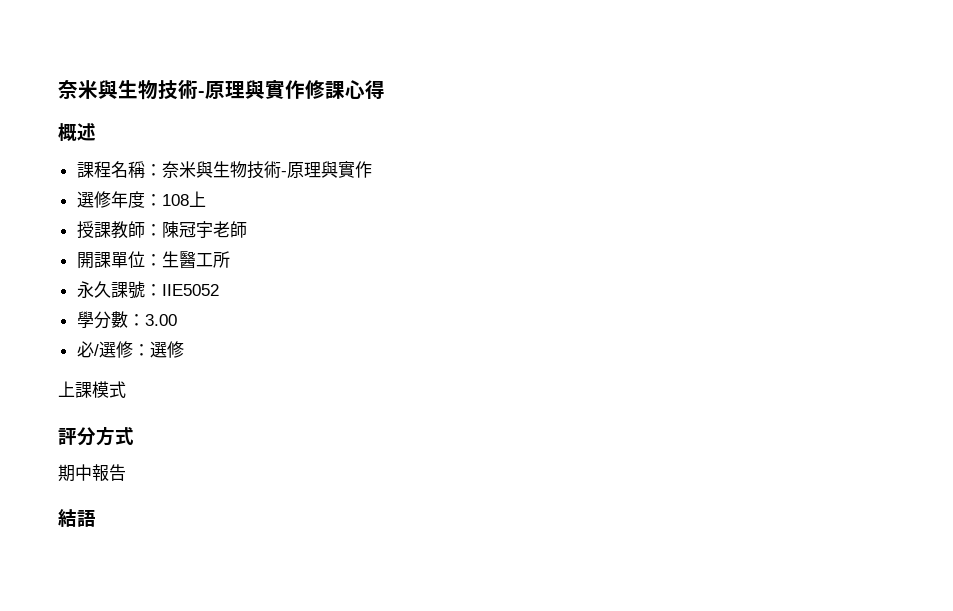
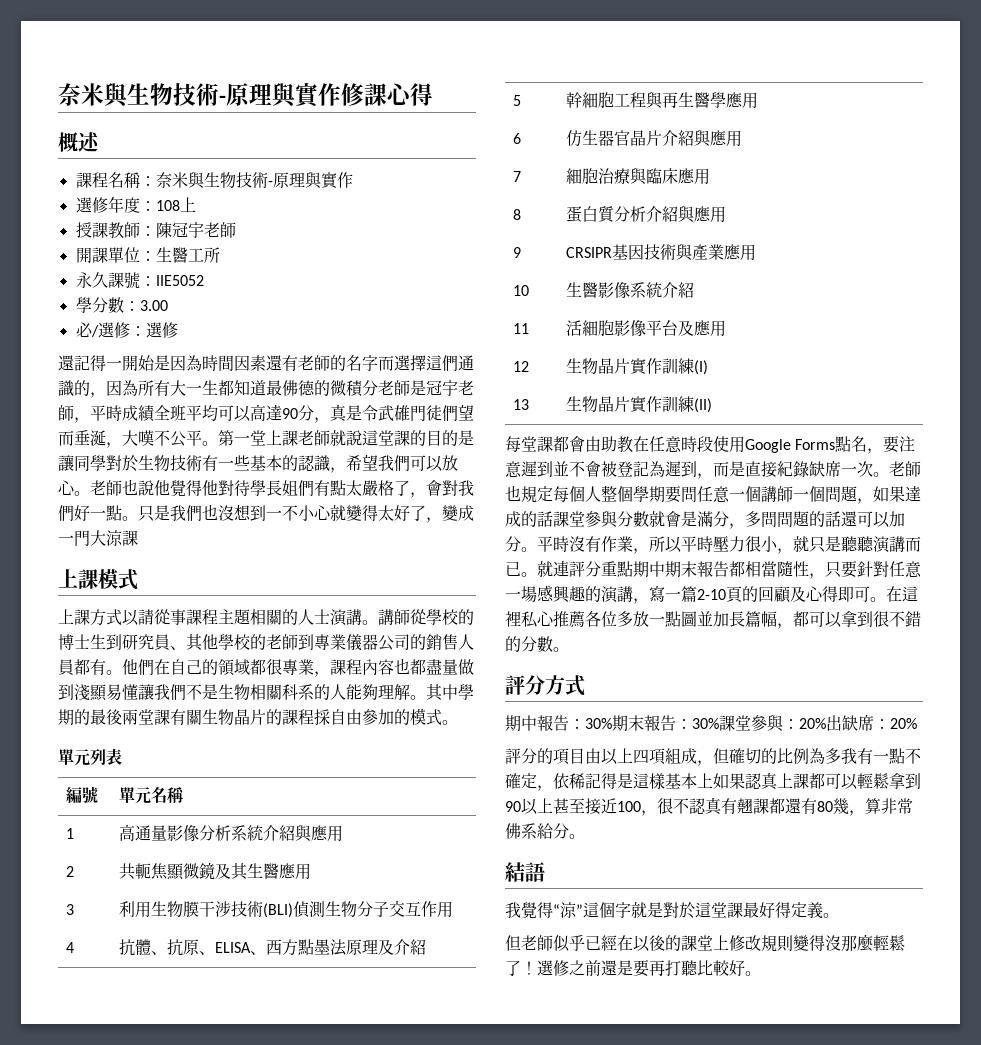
[58,381,126,398] [58,426,134,446] [58,464,126,482] [58,509,96,527] 上課模式 // 評分方式 // 期中報告 // 結語 -> [58,355,474,371] [58,380,474,398] [58,404,474,423] [58,430,474,448] [58,454,458,473] [58,479,474,498] [58,504,474,523] [58,530,138,546] [58,569,138,590] [58,609,474,626] [58,634,474,651] [58,658,474,677] [58,684,474,701] [58,708,458,726] [58,748,122,766] [66,786,99,803] [119,786,185,804] [66,828,75,839] [119,824,344,842] [66,866,75,877] [119,862,312,880] [66,904,75,915] [119,900,454,918] [66,942,75,953] [119,939,427,956] [513,95,522,106] [566,92,759,109] [513,133,522,144] [566,130,743,147] [513,171,522,182] [566,168,711,185] [513,209,522,220] [566,206,727,223] [513,247,522,258] [566,244,757,261] [513,285,530,296] [566,282,695,299] [513,323,530,334] [566,320,727,337] [513,361,530,372] [566,358,709,375] [513,399,530,410] [566,396,713,413] [505,436,916,454] [505,460,921,479] [505,485,921,504] [505,511,905,529] [505,536,921,554] [505,560,922,579] [505,585,918,604] [505,611,921,629] [505,636,569,652] [505,675,585,696] [505,714,917,732] [505,748,921,766] [505,772,921,791] [505,797,913,816] [505,823,585,839] [505,862,545,882] [505,902,839,919] [505,934,905,952] [505,960,761,977] 還記得一開始是因為時間因素還有老師的名字而選擇這們通識的，因為所有大一生都知道最佛德的微積分老師是冠宇老師，平時成績全班平均可以高達90分，真是令武䧺門徒們望而垂涎，大嘆不公平。第一堂上課老師就說這堂課的目的是讓同學對於生物技術有一些基本的認識，希望我們可以放心。老師也說他覺得他對待學長姐們有點太嚴格了，會對我們好一點。只是我們也沒想到一不小心就變得太好了，變成一門大涼課 // 上課模式 // 上課方式以請從事課程主題相關的人士演講。講師從學校的博士生到研究員、其他學校的老師到專業儀器公司的銷售人員都有。他們在自己的領域都很專業，課程內容也都盡量做到淺顯易懂讓我們不是生物相關科系的人能夠理解。其中學期的最後兩堂課有關生物晶片的課程採自由參加的模式。 // 單元列表 // 編號 | 單元名稱 // 1 | 高通量影像分析系統介紹與應用 // 2 | 共軛焦顯微鏡及其生醫應用 // 3 | 利用生物膜干涉技術(BLI)偵測生物分子交互作用 // 4 | 抗體、抗原、ELISA、西方點墨法原理及介紹 // 5 | 幹細胞工程與再生醫學應用 // 6 | 仿生器官晶片介紹與應用 // 7 | 細胞治療與臨床應用 // 8 | 蛋白質分析介紹與應用 // 9 | CRSIPR基因技術與產業應用 // 10 | 生醫影像系統介紹 // 11 | 活細胞影像平台及應用 // 12 | 生物晶片實作訓練(I) // 13 | 生物晶片實作訓練(II) // 每堂課都會由助教在任意時段使用Google Forms點名，要注意遲到並不會被登記為遲到，而是直接紀錄缺席一次。老師也規定每個人整個學期要問任意一個講師一個問題，如果達成的話課堂參與分數就會是滿分，多問問題的話還可以加分。平時沒有作業，所以平時壓力很小，就只是聽聽演講而已。就連評分重點期中期末報告都相當隨性，只要針對任意一場感興趣的演講，寫一篇2-10頁的回顧及心得即可。在這裡私心推薦各位多放一點圖並加長篇幅，都可以拿到很不錯的分數。 // 評分方式 // 期中報告：30%期末報告：30%課堂參與：20%出缺席：20% // 評分的項目由以上四項組成，但確切的比例為多我有一點不確定，依稀記得是這樣基本上如果認真上課都可以輕鬆拿到90以上甚至接近100，很不認真有翹課都還有80幾，算非常佛系給分。 // 結語 // 我覺得“涼”這個字就是對於這堂課最好得定義。 // 但老師似乎已經在以後的課堂上修改規則變得沒那麼輕鬆了！選修之前還是要再打聽比較好。

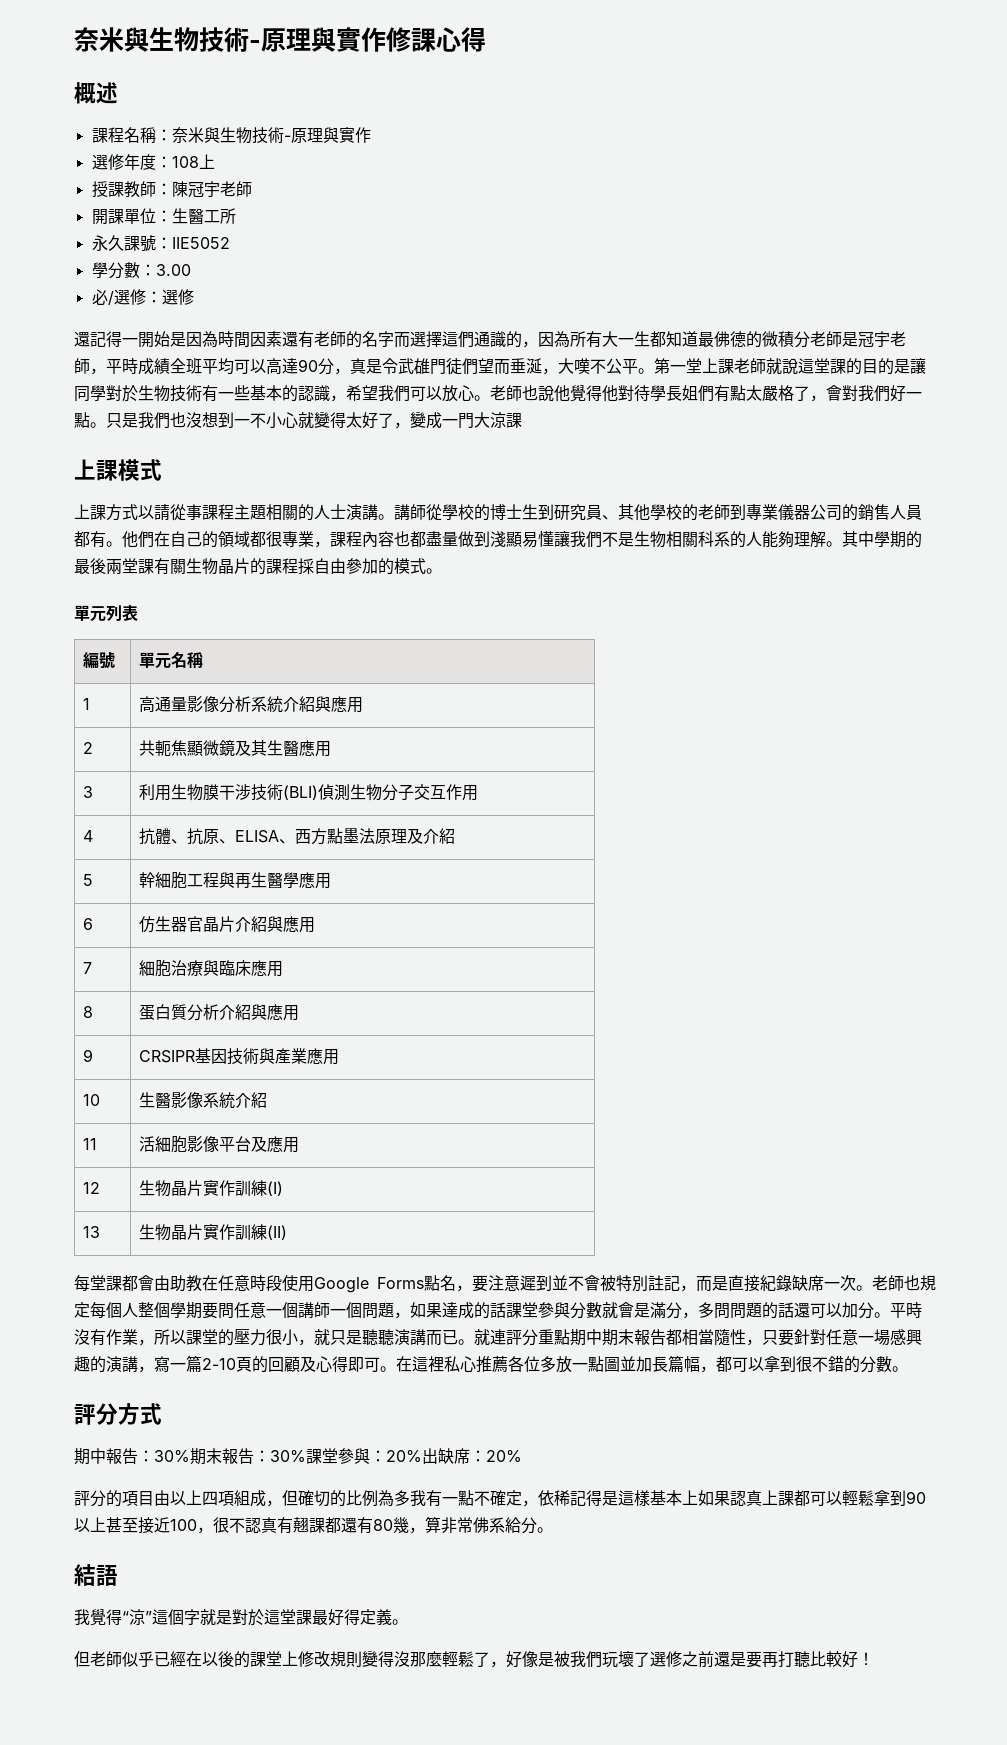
[617,461,697,477] 登記為遲到 -> [616,1275,680,1292] 特別註記
[681,536,713,552] 平時 -> [186,1329,234,1346] 課堂的
[521,961,537,975] ！ -> [490,1651,650,1668] ，好像是被我們玩壞了
[745,971,761,976] 。 -> [858,1652,874,1666] ！

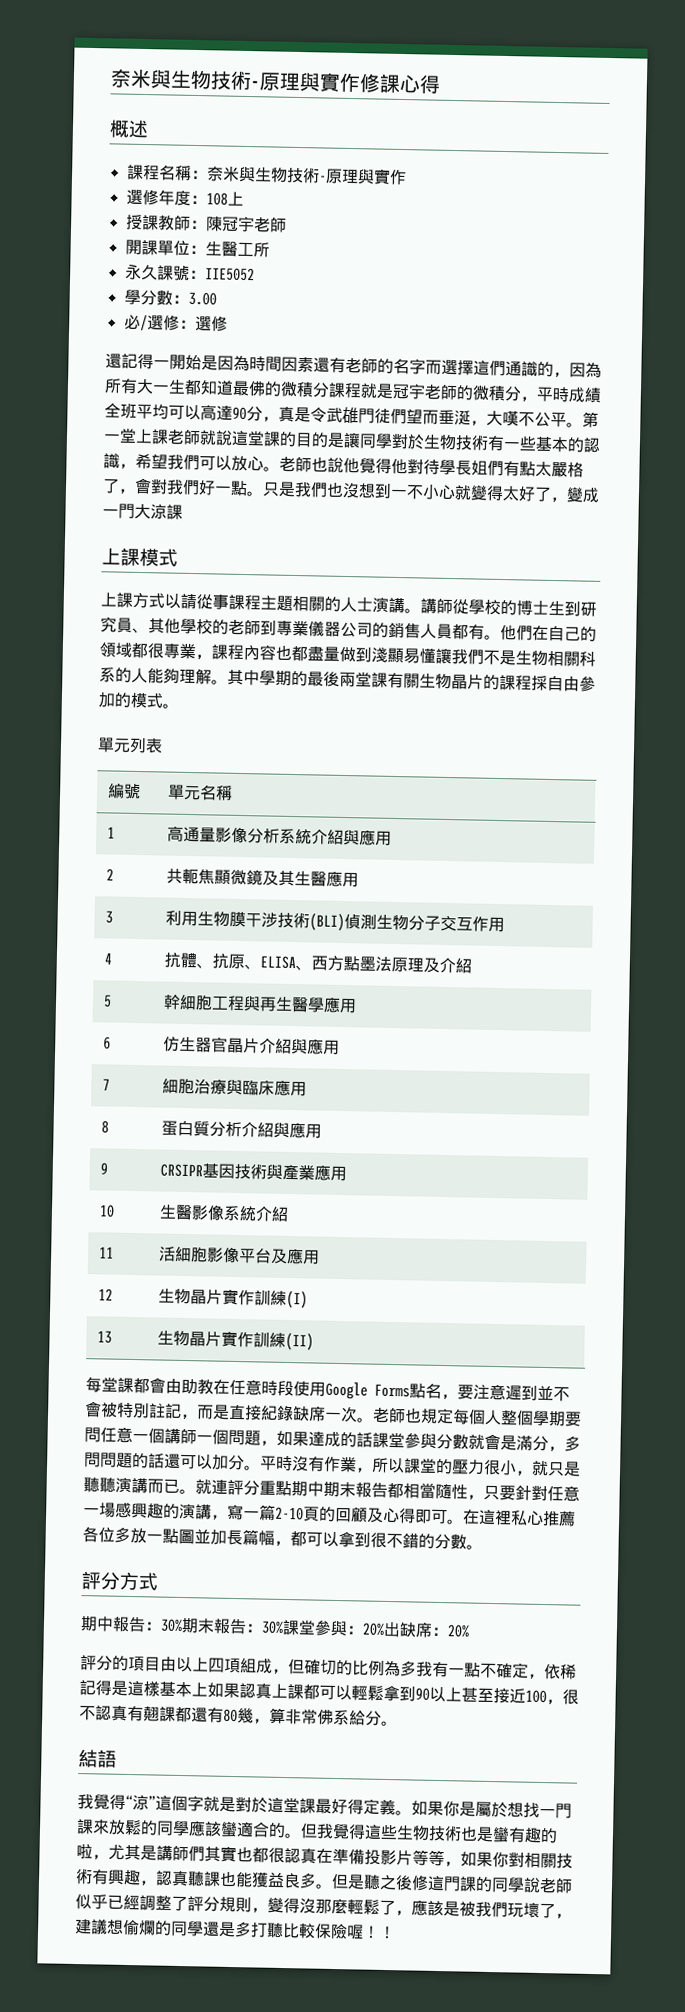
[730,331,842,348] 德的微積分老師 -> [264,381,378,399] 的微積分課程就
(90, 366) none -> [456,385,522,402] 的微積分
[74,1651,362,1668] // 但老師似乎已經在以後的課堂上修改規則 -> [411,1800,572,1819] [76,1819,558,1844] [76,1844,573,1869] [75,1869,573,1894] [75,1893,268,1913] 如果你是屬於想找一門課來放鬆的同學應該蠻適合的。但我覺得這些生物技術也是蠻有趣的啦，尤其是講師們其實也都很認真在準備投影片等等，如果你對相關技術有興趣，認真聽課也能獲益良多。但是聽之後修這門課的同學說老師似乎已經調整了評分規則，
[506,1651,538,1668] 好像 -> [411,1899,444,1917] 應該
[650,1651,858,1668] 選修之前還是要再打聽比較好 -> [555,1913,572,1919] [74,1918,380,1940] ，建議想偷爛的同學還是多打聽比較保險喔！

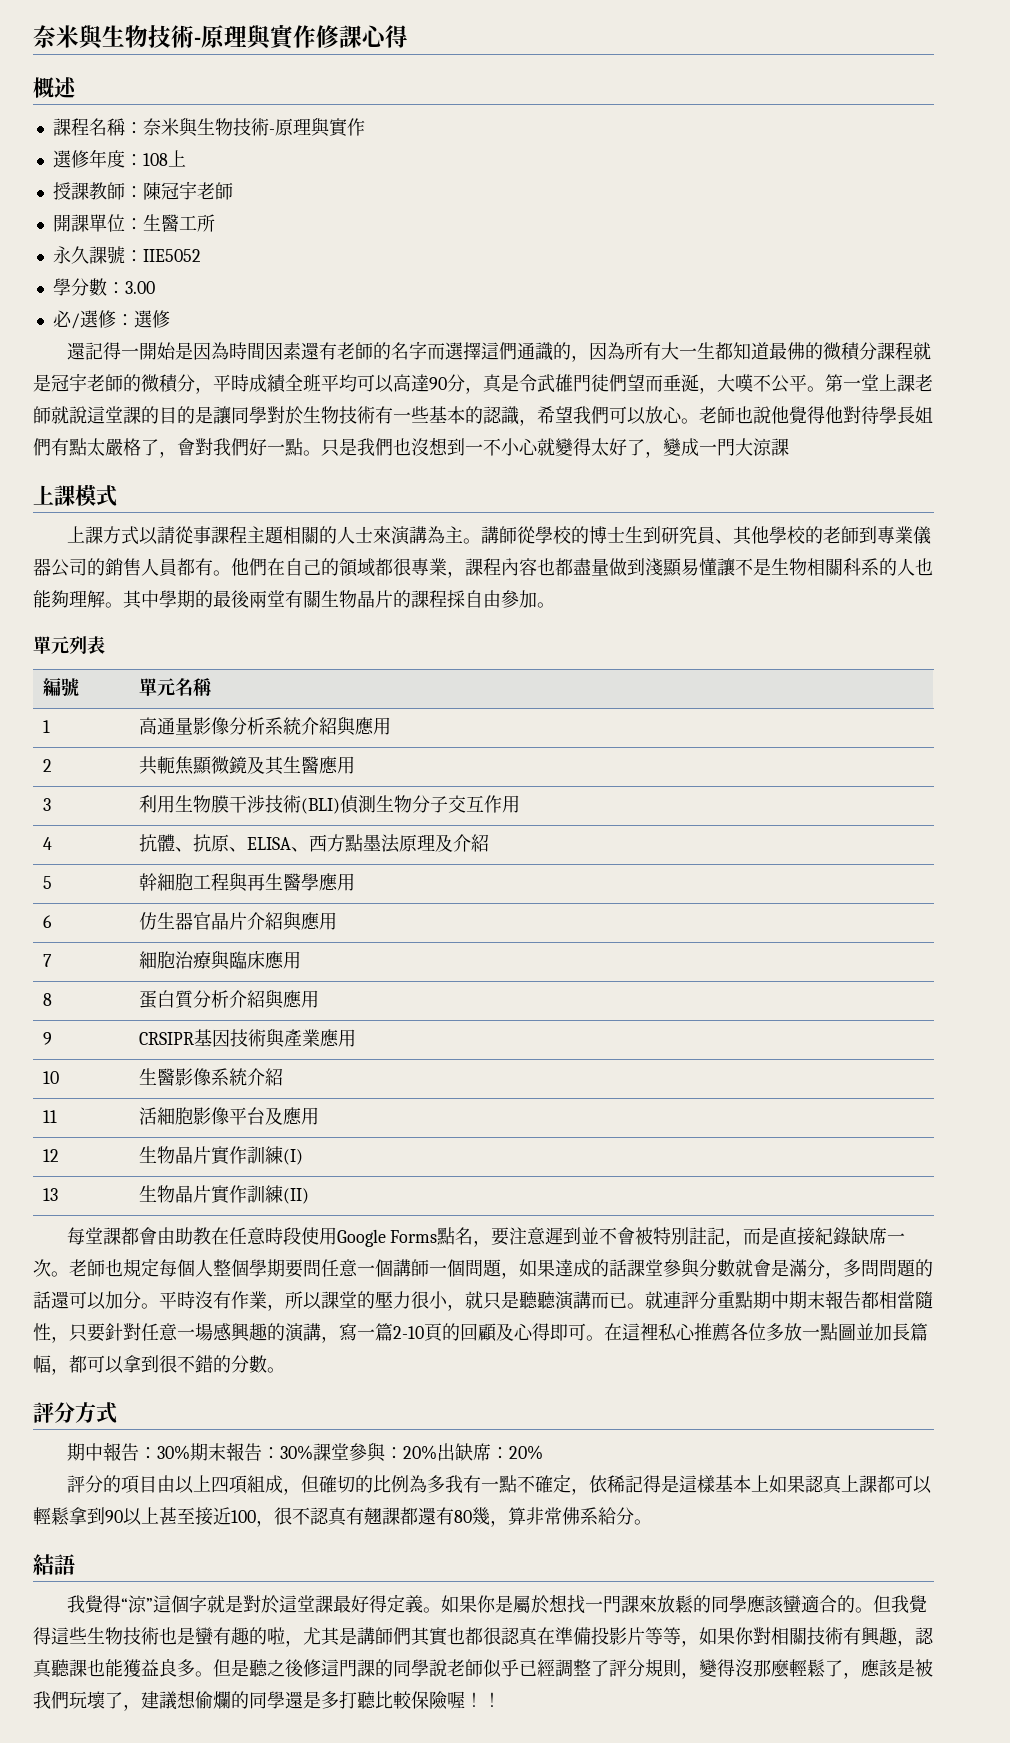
[372,597,405,614] 演講 -> [372,526,463,545] 來演講為主
[451,649,484,665] 我們 -> (735, 567) none
(148, 675) none -> [915,558,933,576] 也
[371,672,388,688] 課 -> (285, 598) none
[114,692,164,709] 的模式 -> (537, 599) none

